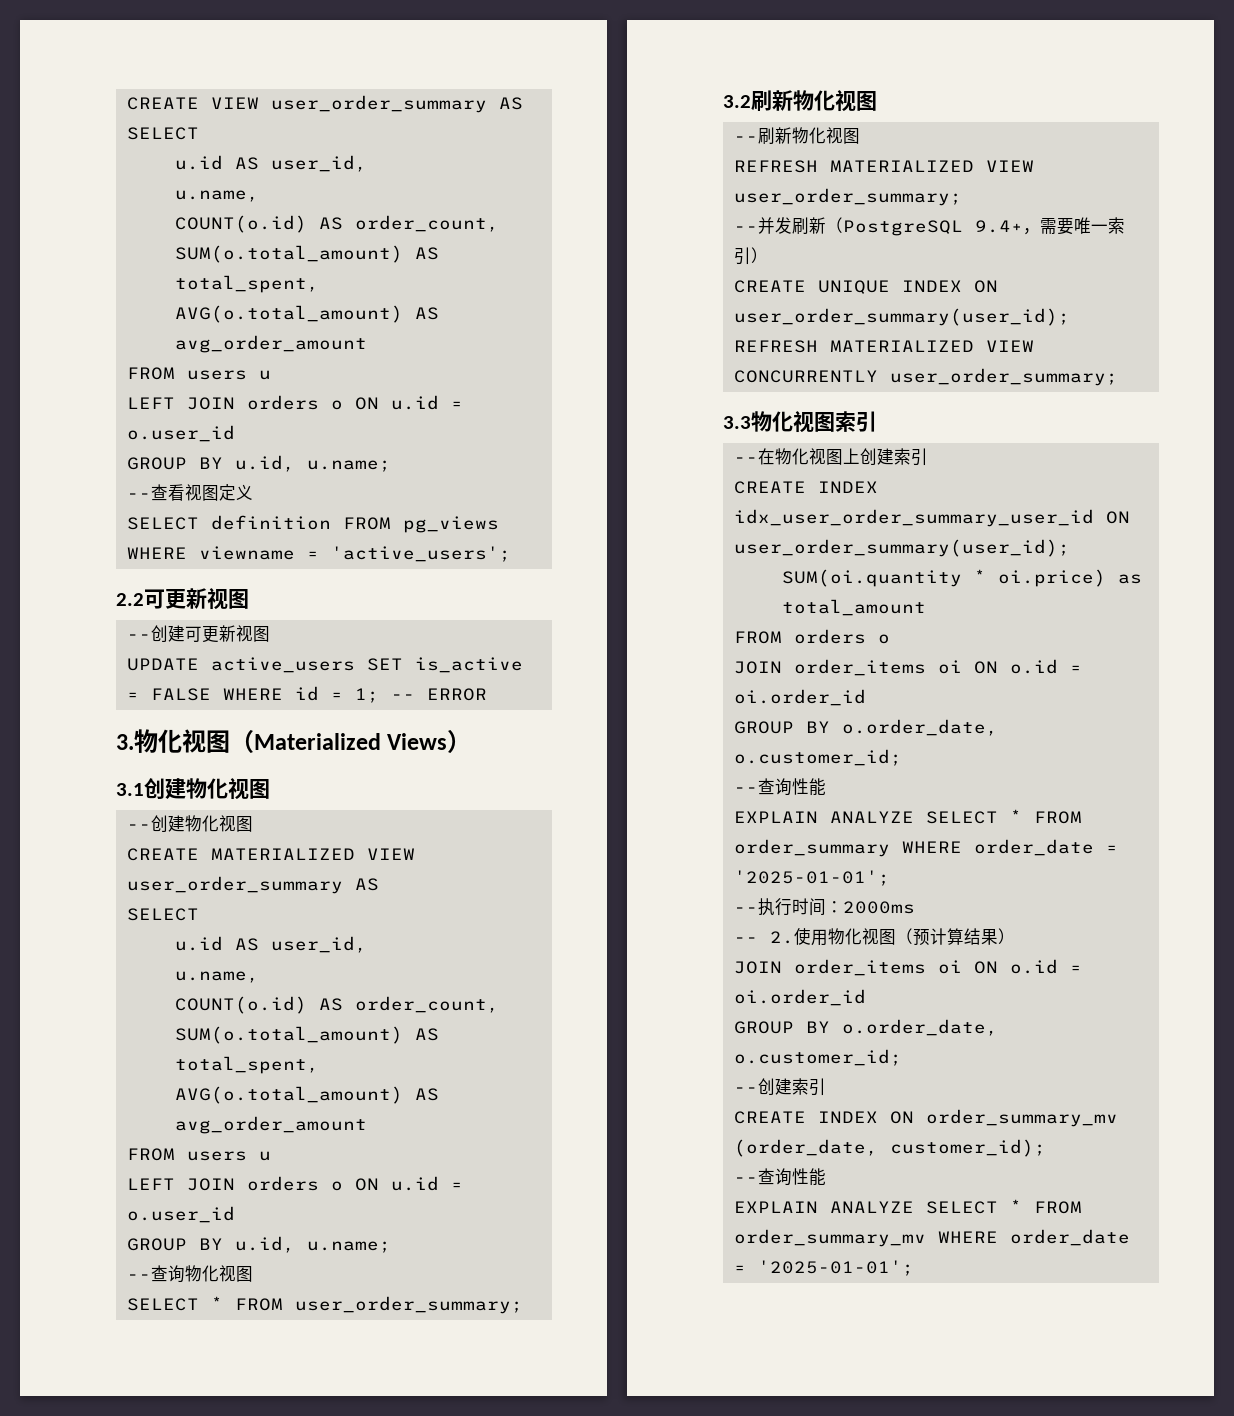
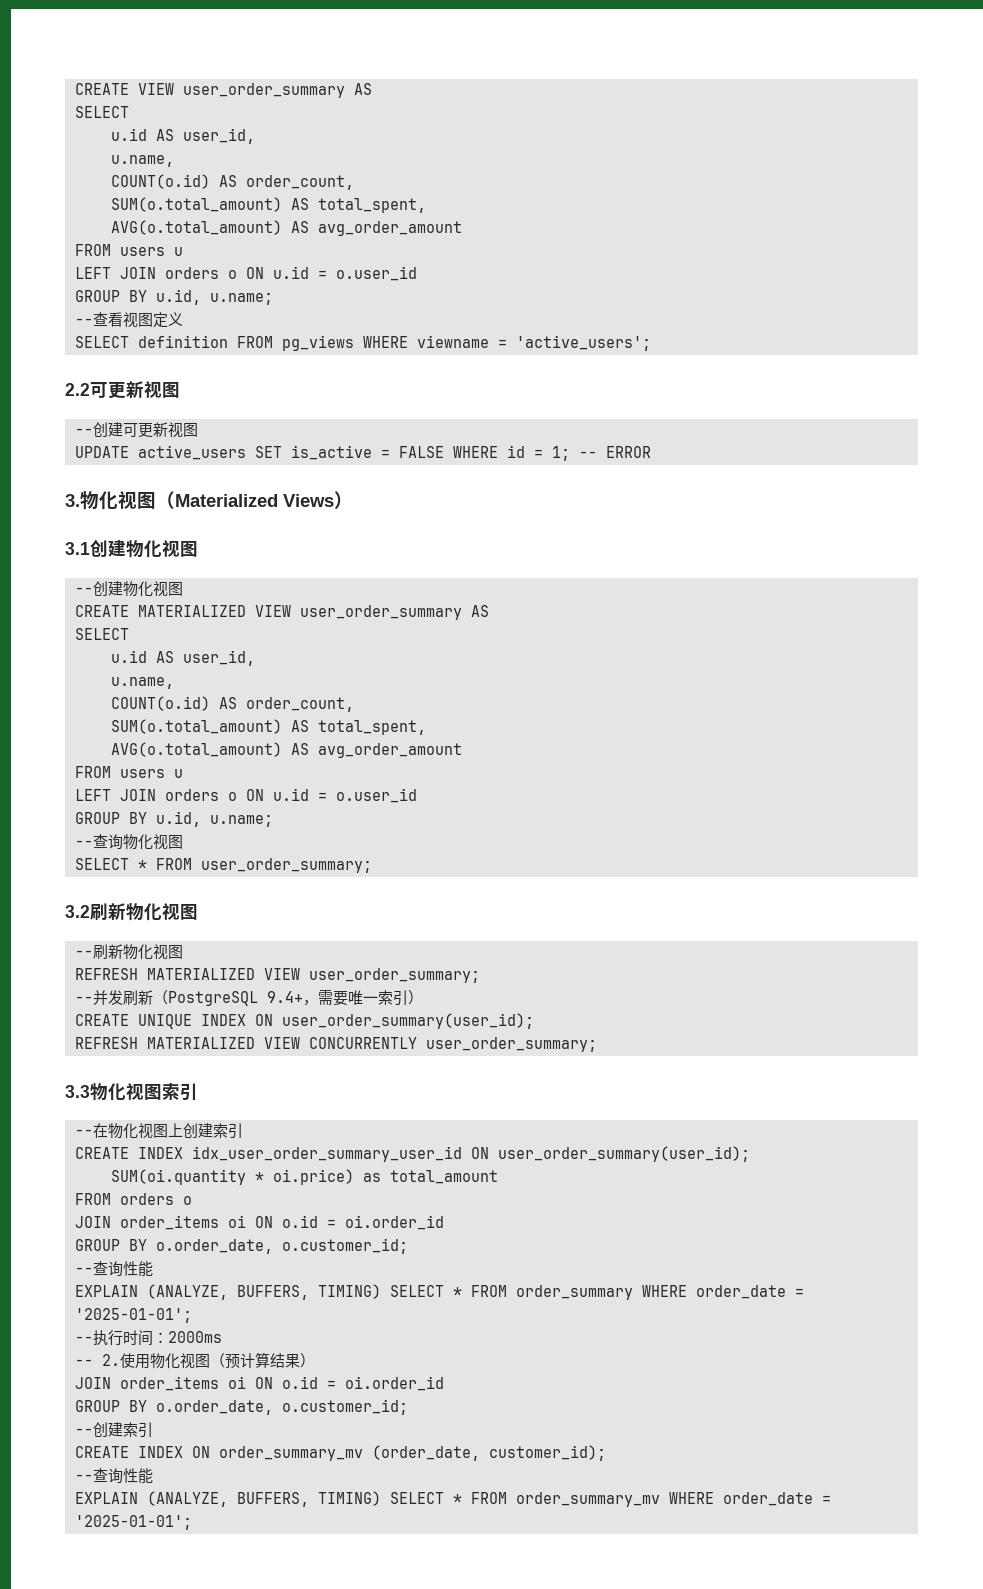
[829,811,914,823] ANALYZE -> [146,1284,381,1300] (ANALYZE, BUFFERS, TIMING)
[829,1201,914,1213] ANALYZE -> [146,1491,381,1507] (ANALYZE, BUFFERS, TIMING)

